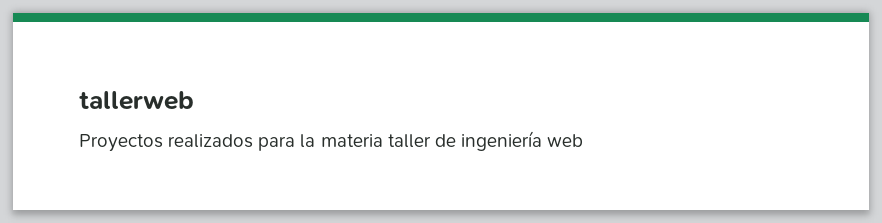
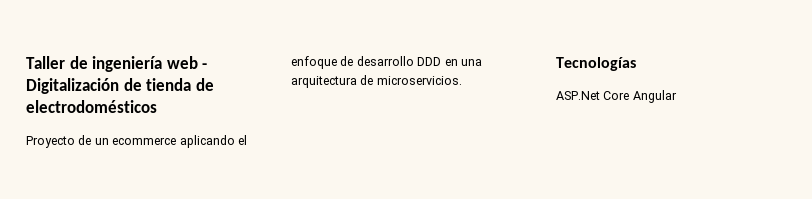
[79,91,194,110] [79,131,584,152] tallerweb // Proyectos realizados para la materia taller de ingeniería web -> [26,56,208,72] [26,78,214,94] [26,100,157,113] [26,135,247,148] [291,56,482,69] [291,75,462,88] [556,57,636,71] [556,90,677,103] Taller de ingeniería web - Digitalización de tienda de electrodomésticos // Proyecto de un ecommerce aplicando el enfoque de desarrollo DDD en una arquitectura de microservicios. // Tecnologías // ASP.Net Core Angular

